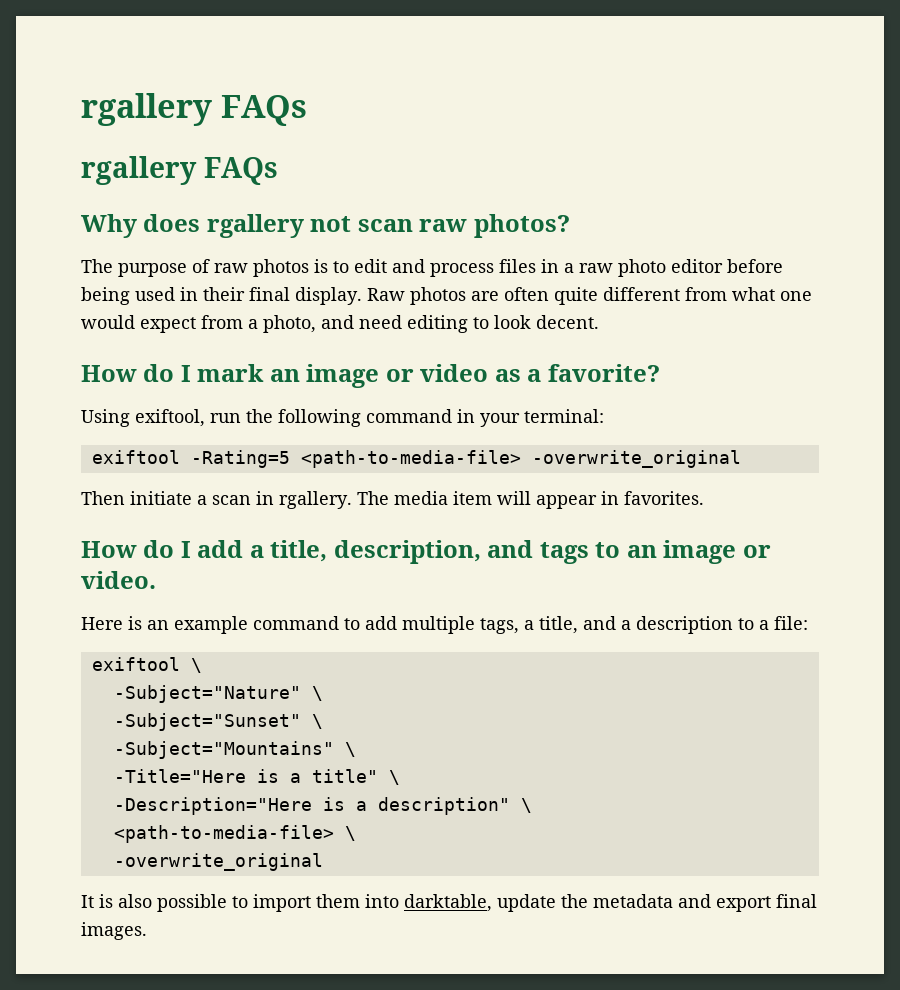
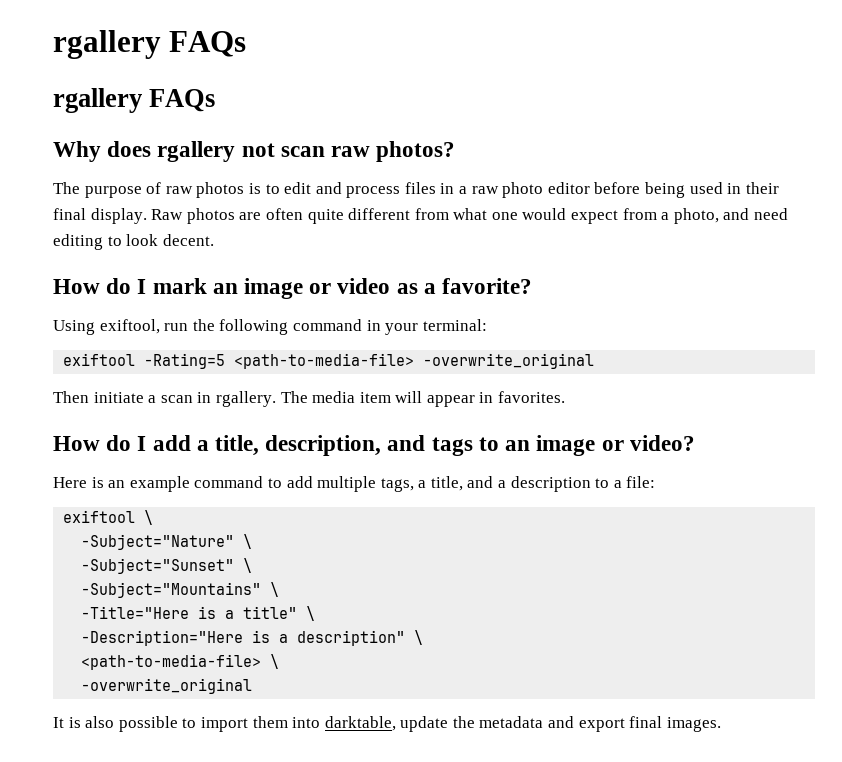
[81,571,156,589] video. -> [629,435,695,451] video?

